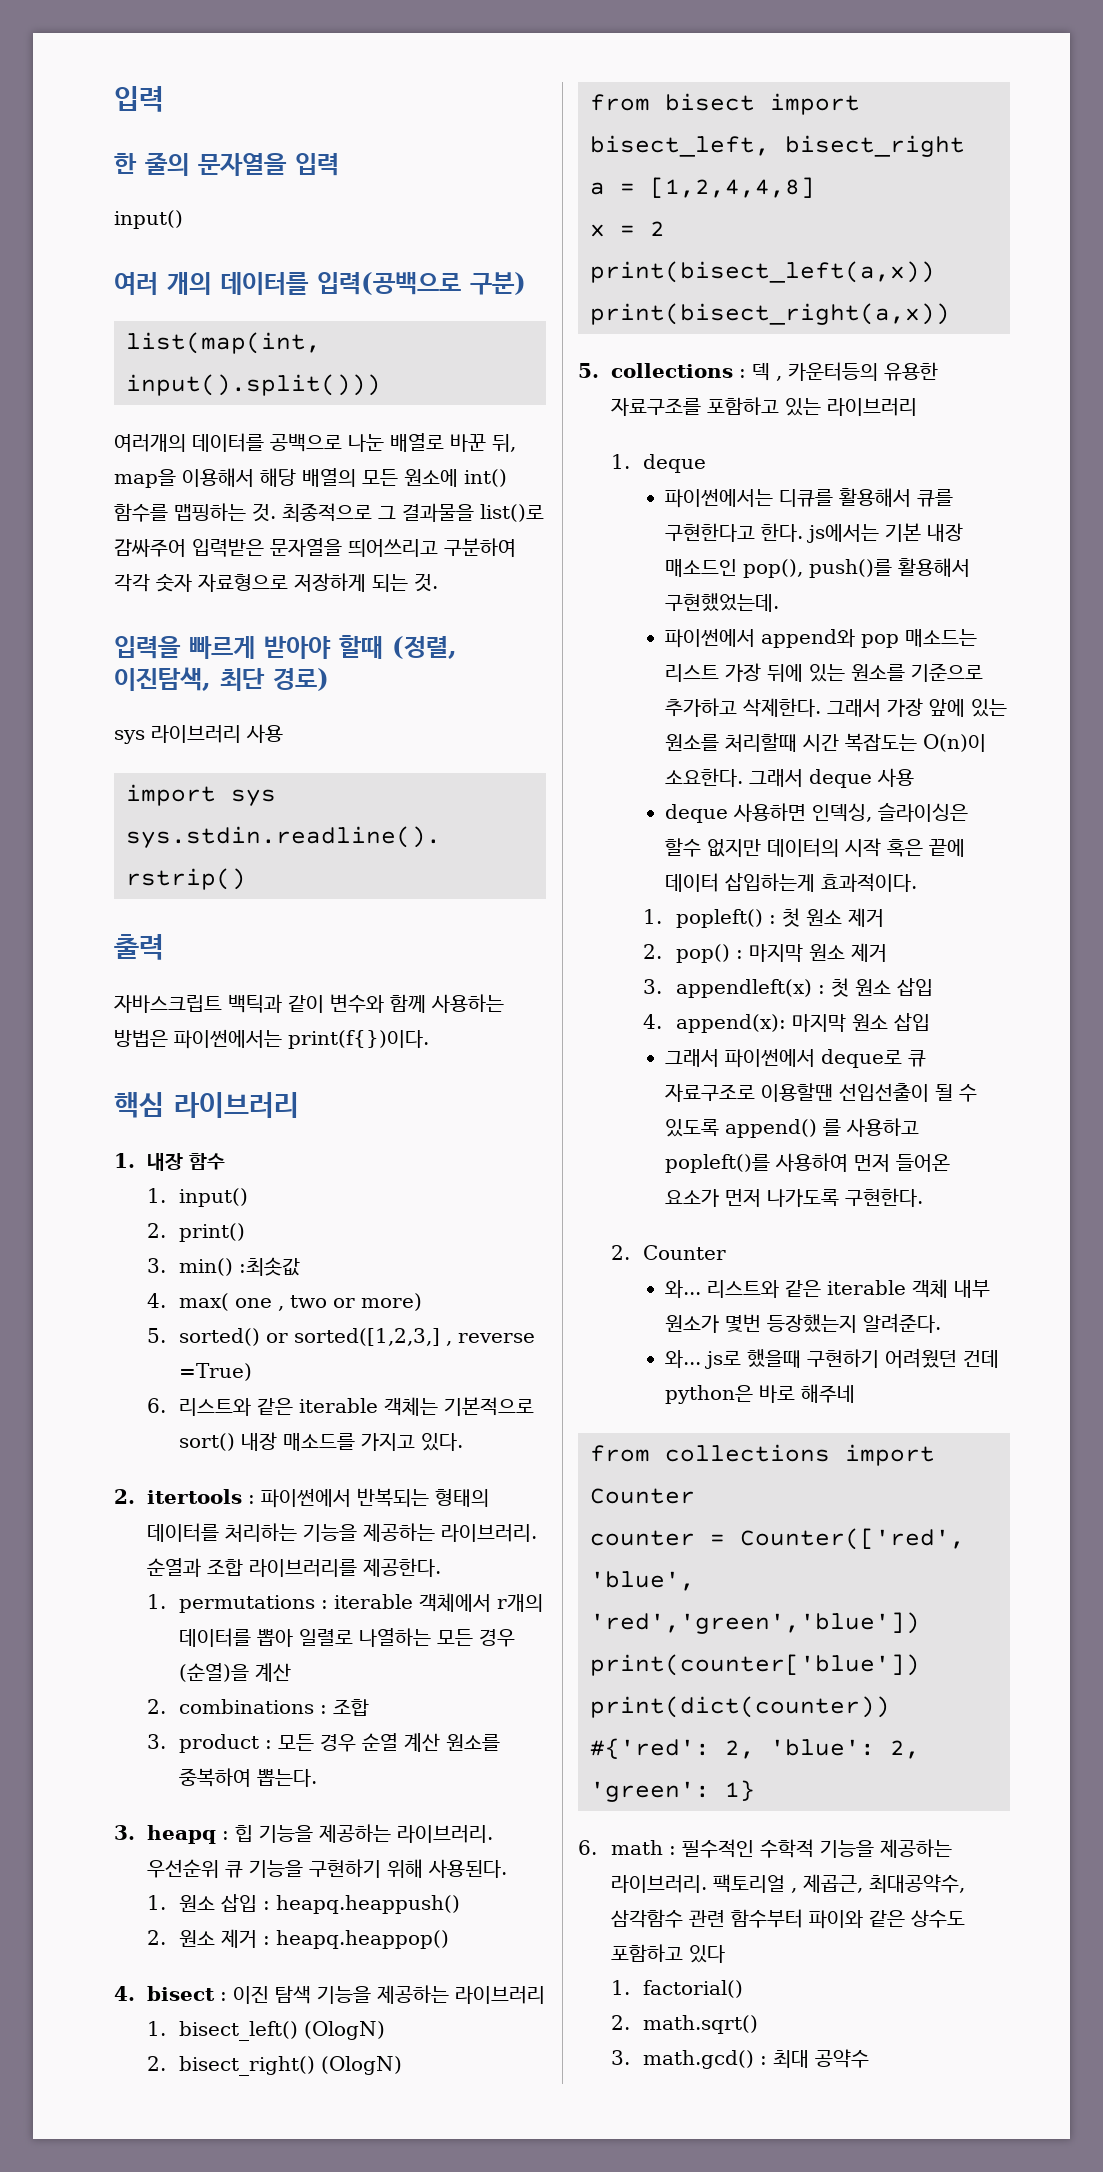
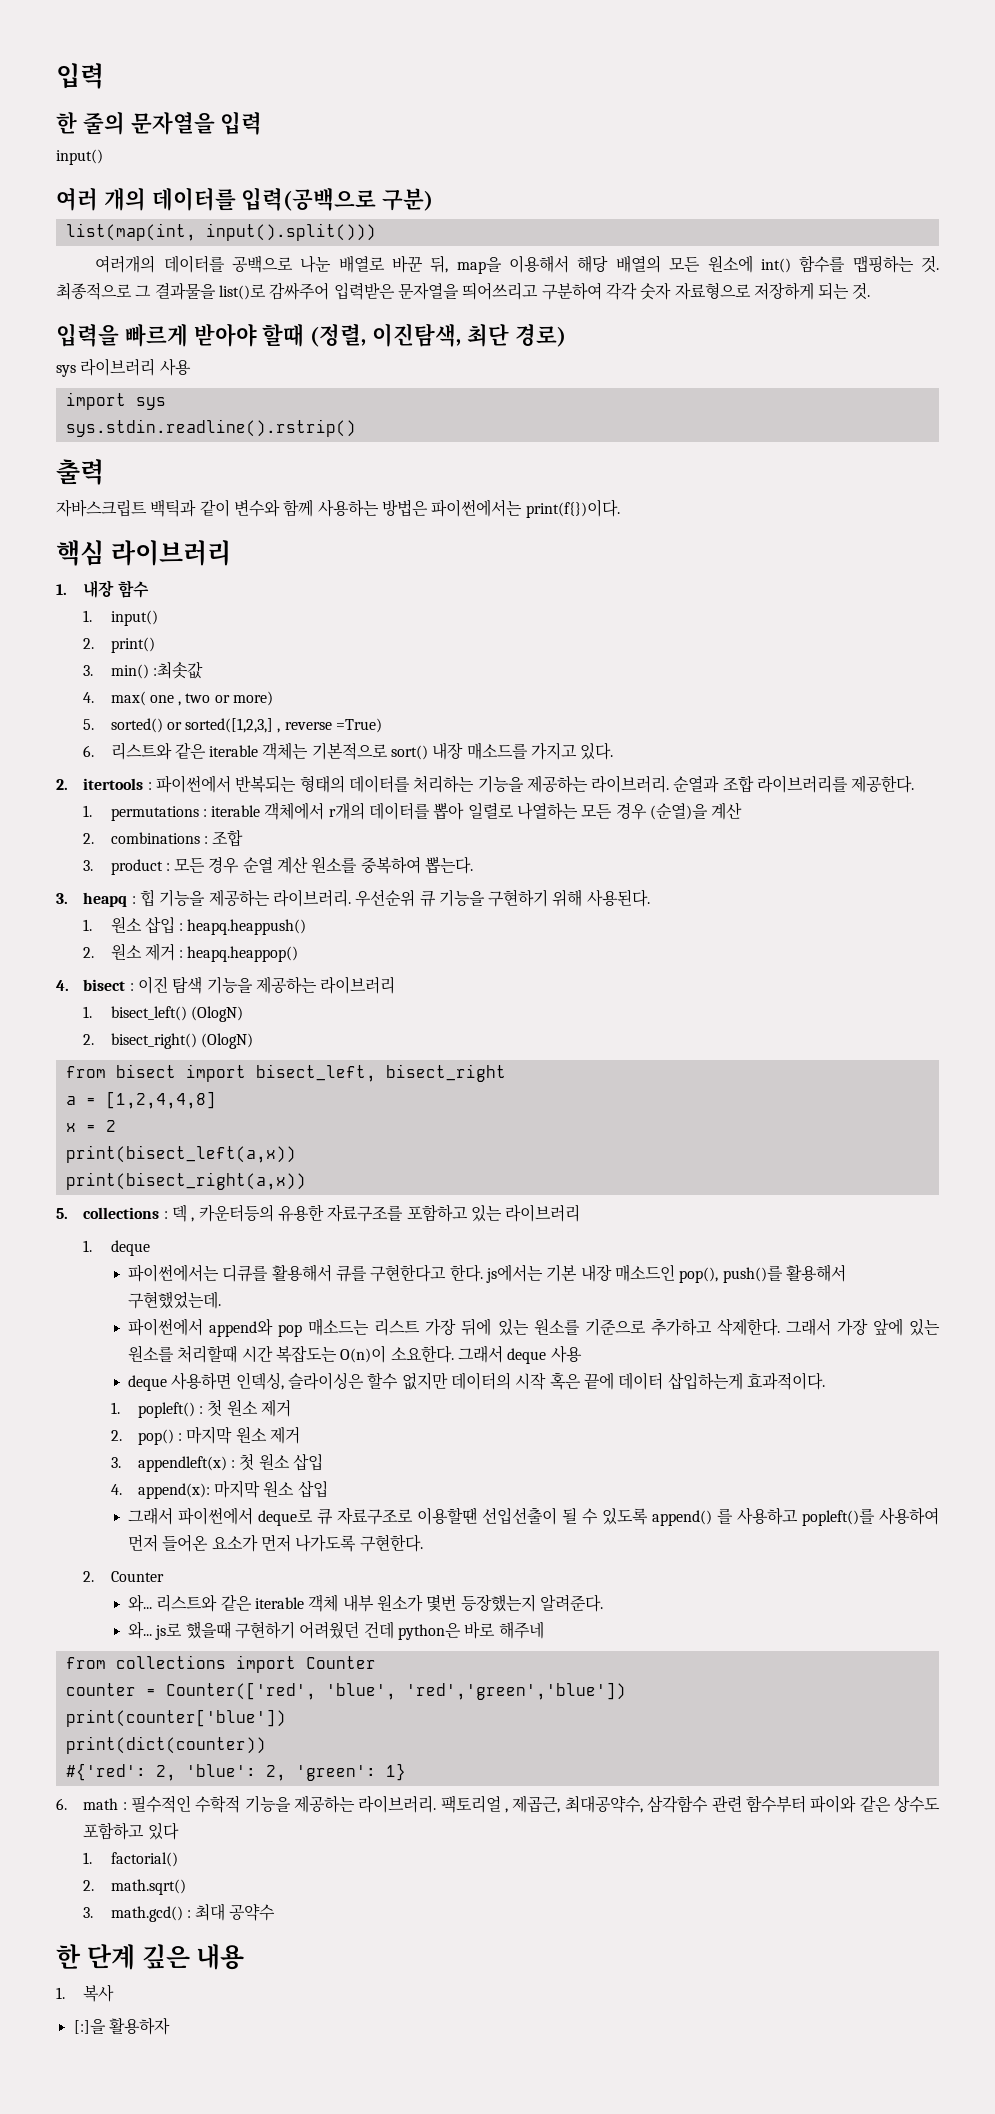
(870, 2058) none -> [56,1944,245,1970] [56,1984,115,2002] [73,2017,170,2035] // 한 단계 깊은 내용 // 1. 복사 // [:]을 활용하자

